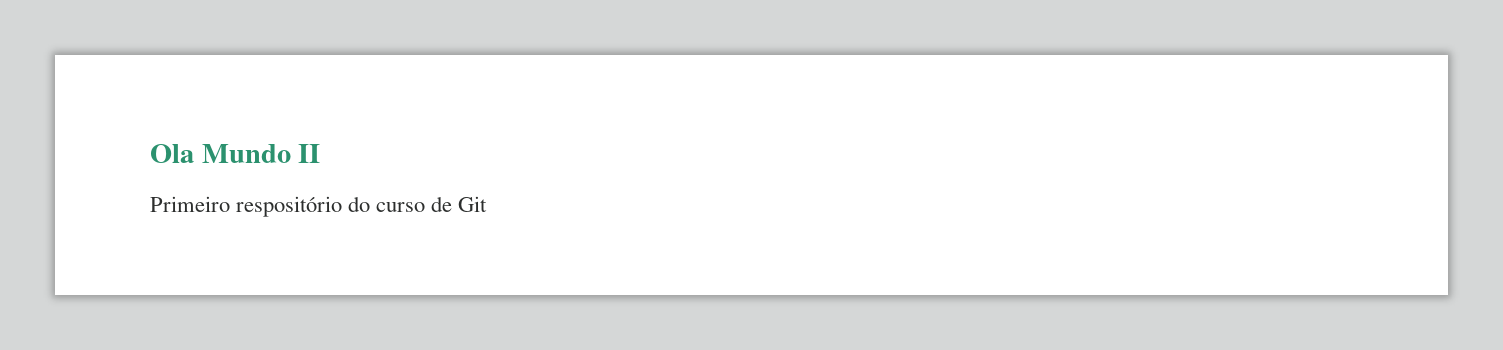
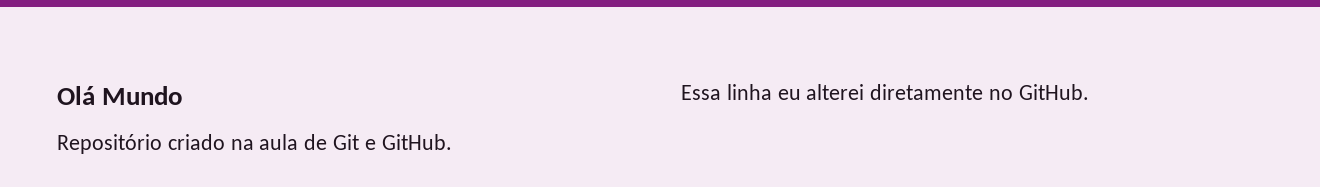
[150,144,194,163] Ola -> [57,86,95,105] Olá
[298,144,321,163] [150,196,488,217] II // Primeiro respositório do curso de Git -> [57,134,452,154] [681,84,1089,100] // Repositório criado na aula de Git e GitHub. // Essa linha eu alterei diretamente no GitHub.

